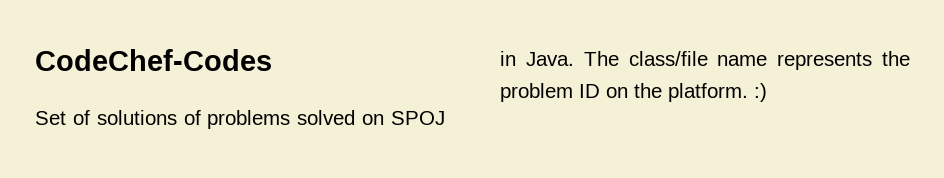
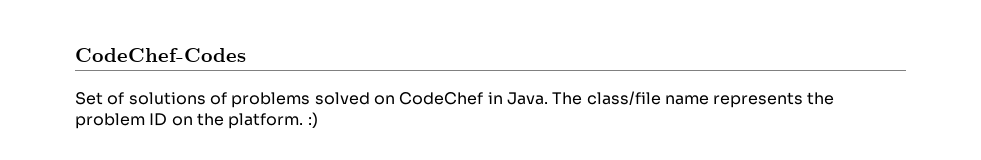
[390,111,445,125] SPOJ -> [399,92,484,105] CodeChef

